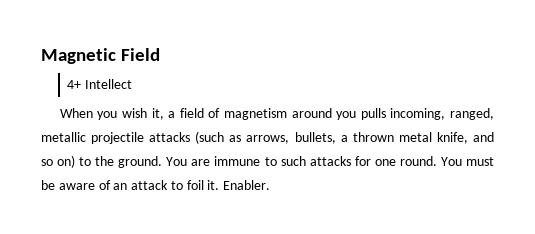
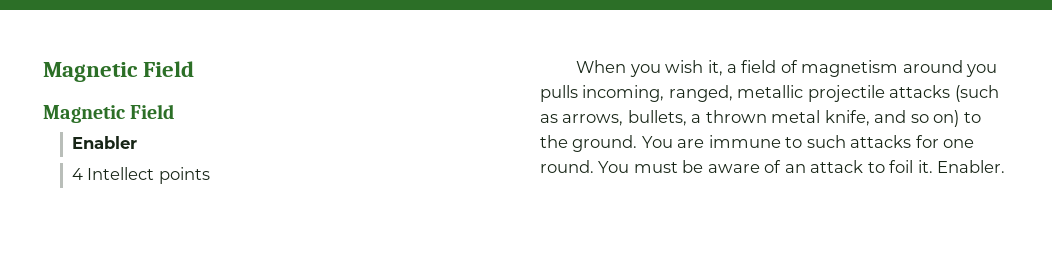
[41,48,161,64] [67,80,82,89] Magnetic Field // 4+ -> [43,61,195,82] [43,104,175,123] [71,136,137,149] [71,168,83,180] Magnetic Field // Magnetic Field // Enabler // 4
(133, 84) none -> [158,167,210,184] points

